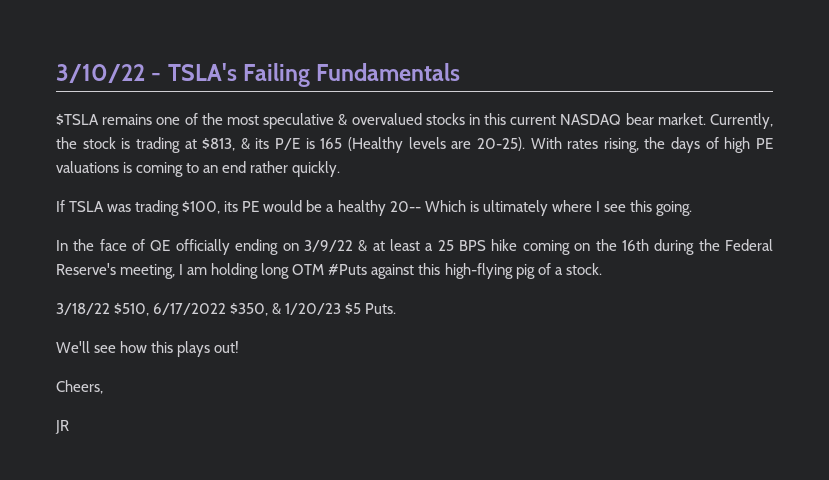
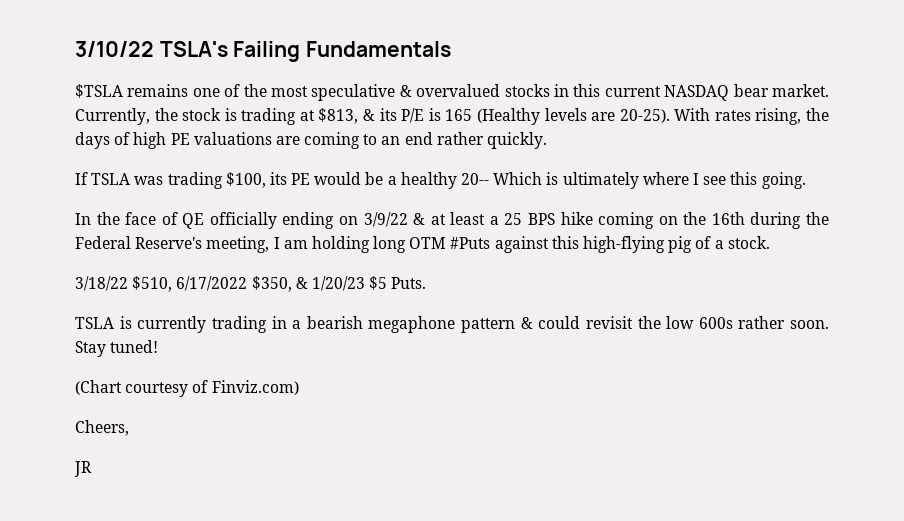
[151,73,162,81] - -> (154, 49) none
[123,162,133,173] is -> [275,136,300,145] are
[56,341,240,357] We'll see how this plays out! -> [75,316,829,333] [75,340,159,357] [75,380,299,397] TSLA is currently trading in a bearish megaphone pattern & could revisit the low 600s rather soon. Stay tuned! // (Chart courtesy of Finviz.com)

